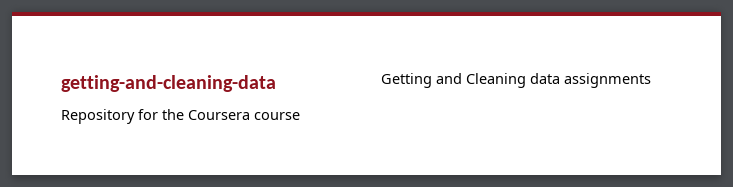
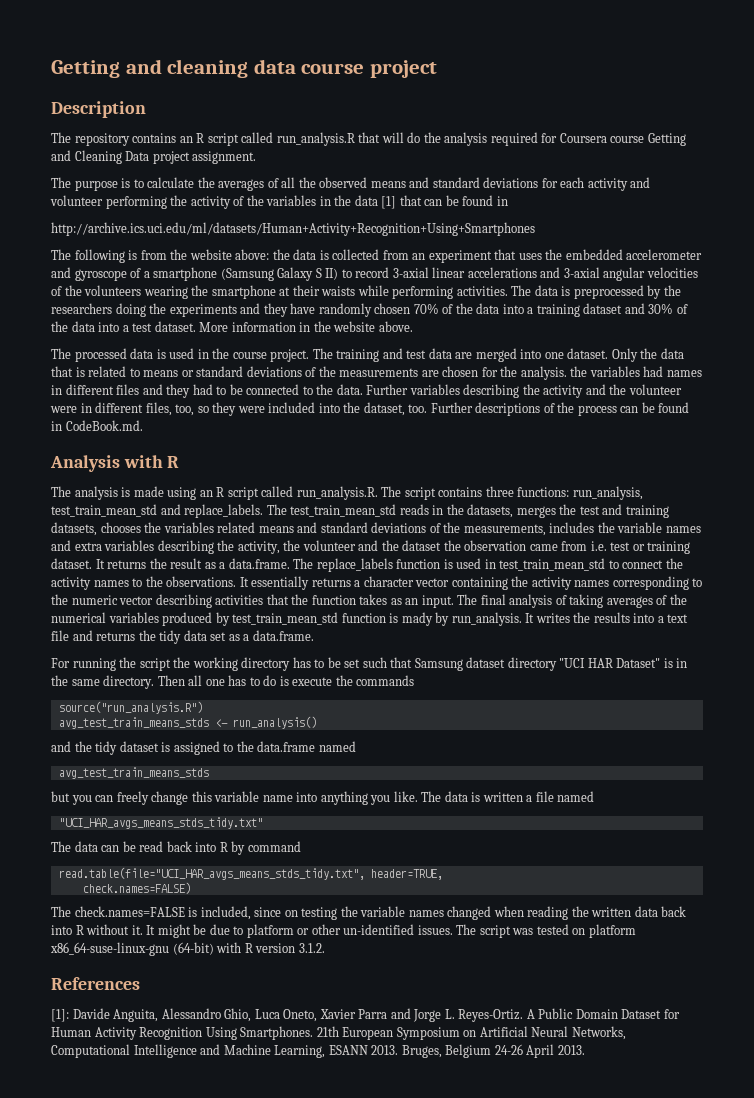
[61,75,276,92] [61,109,184,124] getting-and-cleaning-data // Repository for the -> [51,59,437,78] [51,101,146,118] [51,132,558,146] Getting and cleaning data course project // Description // The repository contains an R script called run_analysis.R that will do the analysis required for
[530,73,651,88] data assignments -> [125,151,257,164] [51,177,651,191] [50,195,508,209] [51,222,535,236] [51,249,703,263] [51,267,698,281] [51,285,681,299] [51,303,688,317] [51,321,413,332] [51,348,684,362] [51,366,702,380] [51,384,682,398] [50,402,690,416] [51,420,143,431] [50,455,180,472] [51,486,643,500] [51,504,669,518] [51,522,701,536] [51,540,691,554] [51,558,683,572] [51,576,703,590] [51,594,687,608] [51,612,689,626] [51,630,314,644] [51,657,688,671] [51,675,415,689] [58,701,203,714] [58,716,317,729] [51,741,356,755] [58,767,209,779] [51,791,595,805] [58,817,263,829] [51,841,301,855] [58,867,443,880] [82,882,191,894] [51,906,687,920] [51,924,636,938] [50,942,325,956] [51,977,140,990] [51,1008,680,1022] [51,1026,626,1040] [51,1044,585,1058] Data project assignment. // The purpose is to calculate the averages of all the observed means and standard deviations for each activity and volunteer performing the activity of the variables in the data [1] that can be found in // http://archive.ics.uci.edu/ml/datasets/Human+Activity+Recognition+Using+Smartphones // The following is from the website above: the data is collected from an experiment that uses the embedded accelerometer and gyroscope of a smartphone (Samsung Galaxy S II) to record 3-axial linear accelerations and 3-axial angular velocities of the volunteers wearing the smartphone at their waists while performing activities. The data is preprocessed by the researchers doing the experiments and they have randomly chosen 70% of the data into a training dataset and 30% of the data into a test dataset. More information in the website above. // The processed data is used in the course project. The training and test data are merged into one dataset. Only the data that is related to means or standard deviations of the measurements are chosen for the analysis. the variables had names in different files and they had to be connected to the data. Further variables describing the activity and the volunteer were in different files, too, so they were included into the dataset, too. Further descriptions of the process can be found in CodeBook.md. // Analysis with R // The analysis is made using an R script called run_analysis.R. The script contains three functions: run_analysis, test_train_mean_std and replace_labels. The test_train_mean_std reads in the datasets, merges the test and training datasets, chooses the variables related means and standard deviations of the measurements, includes the variable names and extra variables describing the activity, the volunteer and the dataset the observation came from i.e. test or training dataset. It returns the result as a data.frame. The replace_labels function is used in test_train_mean_std to connect the activity names to the observations. It essentially returns a character vector containing the activity names corresponding to the numeric vector describing activities that the function takes as an input. The final analysis of taking averages of the numerical variables produced by test_train_mean_std function is mady by run_analysis. It writes the results into a text file and returns the tidy data set as a data.frame. // For running the script the working directory has to be set such that Samsung dataset directory "UCI HAR Dataset" is in the same directory. Then all one has to do is execute the commands // source("run_analysis.R") // avg_test_train_means_stds <- run_analysis() // and the tidy dataset is assigned to the data.frame named // avg_test_train_means_stds // but you can freely change this variable name into anything you like. The data is written a file named // "UCI_HAR_avgs_means_stds_tidy.txt" // The data can be read back into R by command // read.table(file="UCI_HAR_avgs_means_stds_tidy.txt", header=TRUE, // check.names=FALSE) // The check.names=FALSE is included, since on testing the variable names changed when reading the written data back into R without it. It might be due to platform or other un-identified issues. The script was tested on platform x86_64-suse-linux-gnu (64-bit) with R version 3.1.2. // References // [1]: Davide Anguita, Alessandro Ghio, Luca Oneto, Xavier Parra and Jorge L. Reyes-Ortiz. A Public Domain Dataset for Human Activity Recognition Using Smartphones. 21th European Symposium on Artificial Neural Networks, Computational Intelligence and Machine Learning, ESANN 2013. Bruges, Belgium 24-26 April 2013.

